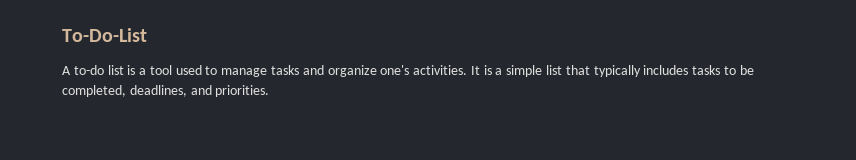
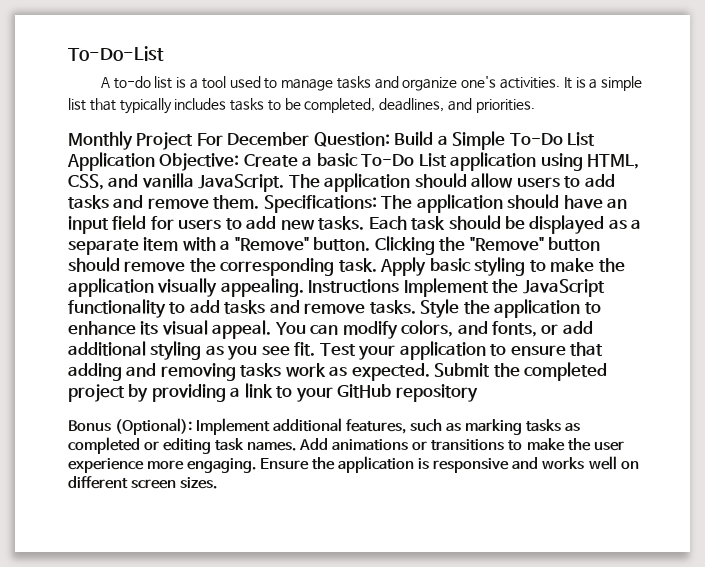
(270, 91) none -> [68,131,596,150] [67,152,640,171] [68,173,615,192] [68,194,628,213] [68,215,642,234] [68,236,601,255] [68,257,625,276] [68,278,605,297] [68,299,601,318] [68,320,593,339] [68,341,603,360] [68,362,608,381] [68,383,478,402] [68,418,581,435] [68,437,624,454] [68,456,639,473] [68,476,218,489] // Monthly Project For December Question: Build a Simple To-Do List Application Objective: Create a basic To-Do List application using HTML, CSS, and vanilla JavaScript. The application should allow users to add tasks and remove them. Specifications: The application should have an input field for users to add new tasks. Each task should be displayed as a separate item with a "Remove" button. Clicking the "Remove" button should remove the corresponding task. Apply basic styling to make the application visually appealing. Instructions Implement the JavaScript functionality to add tasks and remove tasks. Style the application to enhance its visual appeal. You can modify colors, and fonts, or add additional styling as you see fit. Test your application to ensure that adding and removing tasks work as expected. Submit the completed project by providing a link to your GitHub repository // Bonus (Optional): Implement additional features, such as marking tasks as completed or editing task names. Add animations or transitions to make the user experience more engaging. Ensure the application is responsive and works well on different screen sizes.

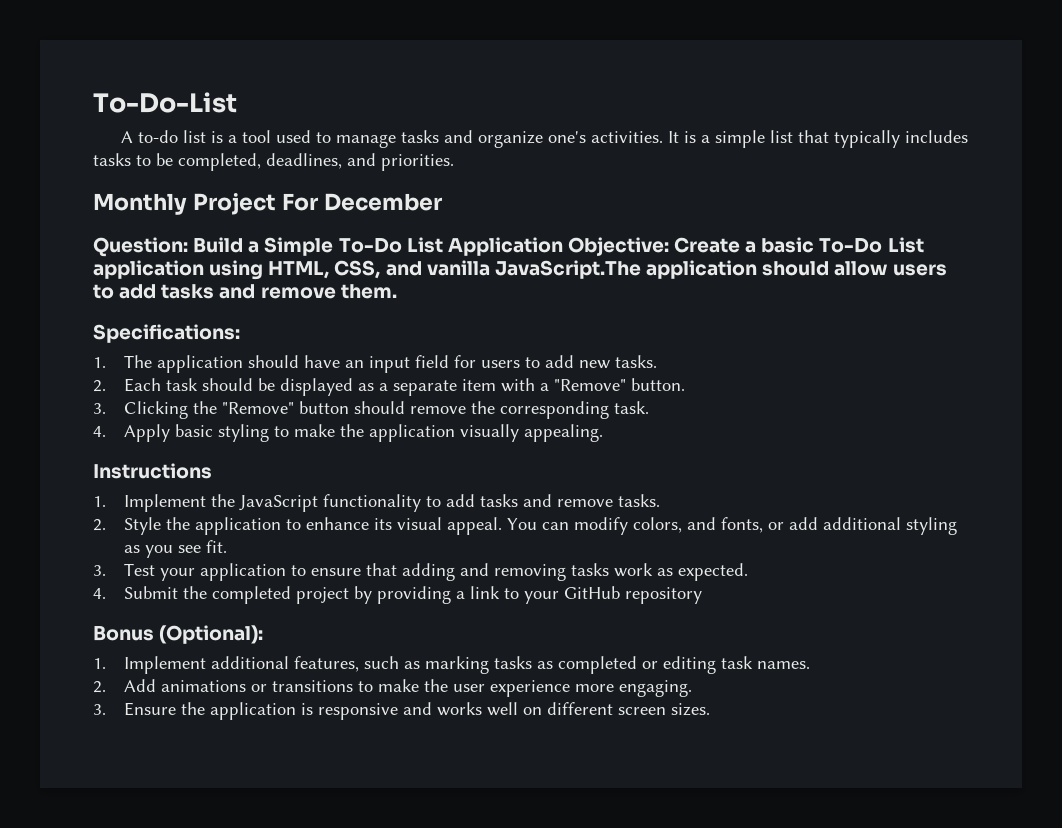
(310, 139) none -> (443, 202) //
[198,174,320,192] JavaScript. The -> [494,260,641,279] JavaScript.The
(260, 202) none -> (397, 291) //
(377, 204) none -> [93,357,106,368] // 1.
(365, 223) none -> [93,380,106,392] // 2.
(371, 244) none -> [93,403,106,414] // 3.
(377, 265) none -> [93,426,106,437] // 4.
(304, 287) none -> (603, 433) //
(400, 286) none -> [93,496,106,507] // 1.
(416, 307) none -> [93,519,106,531] // 2.
(316, 349) none -> [93,565,106,576] // 3.
(430, 372) none -> [93,588,106,599] // 4.
(193, 426) none -> [93,658,106,669] // 1.
(297, 446) none -> [93,681,106,693] // 2.
(257, 465) none -> [93,704,106,715] // 3.

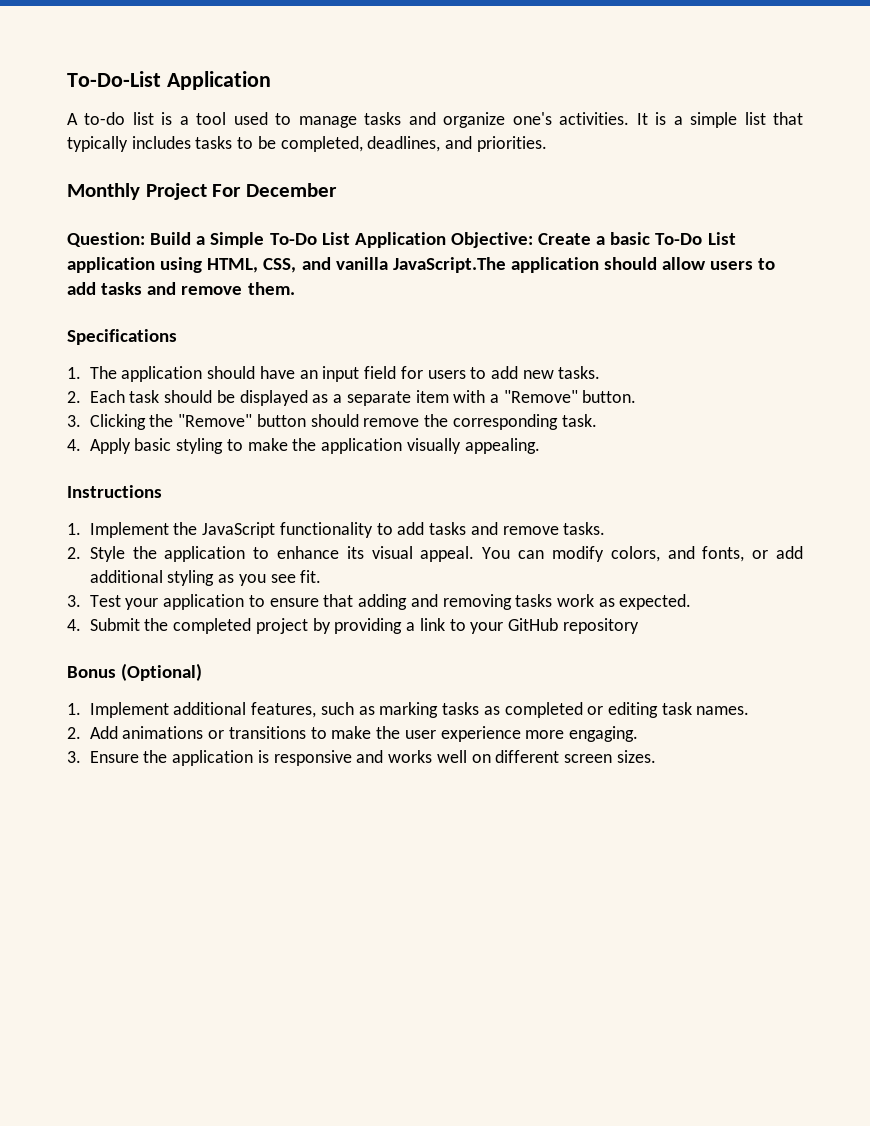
(237, 102) none -> [166,71,271,90] Application
[93,324,240,343] Specifications: -> [67,329,177,345] Specifications
[159,625,264,644] (Optional): -> [121,663,203,681] (Optional)

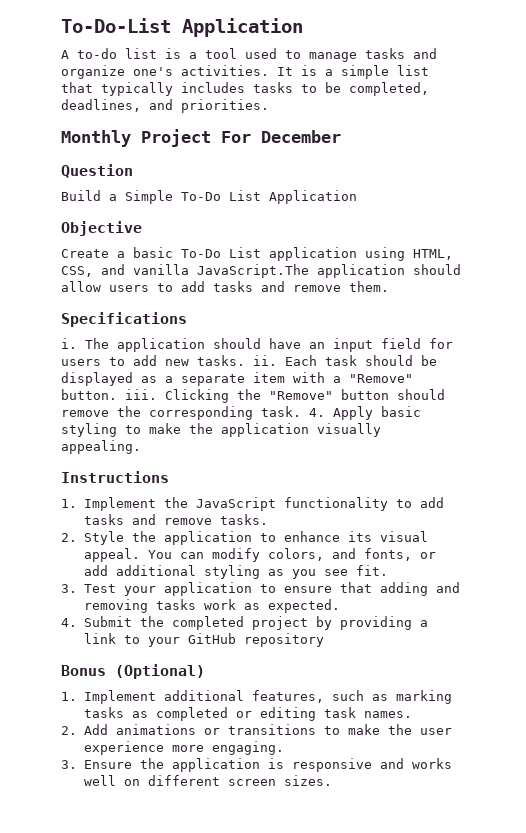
[67,232,145,247] Question: -> [61,164,133,178] Question //
[450,232,533,248] Objective: -> [61,221,142,236] // Objective //
[67,367,81,379] 1. -> [61,338,77,349] i.
[67,391,81,403] // 2. -> [253,355,277,366] ii.
[67,415,81,427] // 3. -> [125,389,157,400] iii.
(597, 420) // -> (301, 411) none

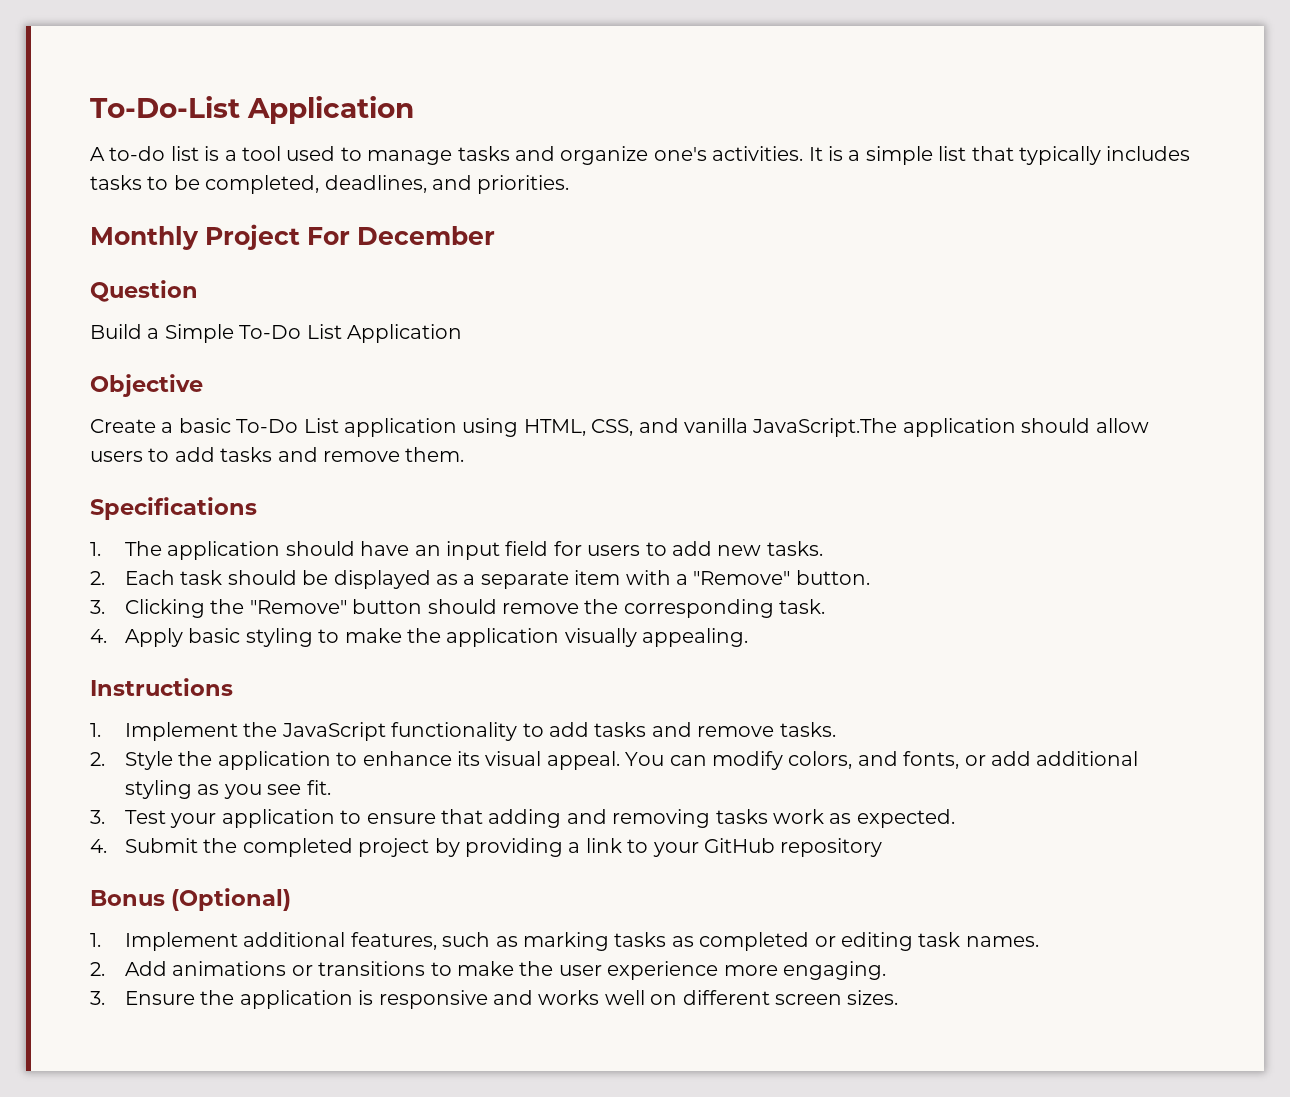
[61,338,77,349] i. -> [90,542,101,556] 1.
[253,355,277,366] ii. -> [90,571,105,585] // 2.
[125,389,157,400] iii. -> [90,600,105,614] // 3.
(301, 411) none -> (826, 606) //

